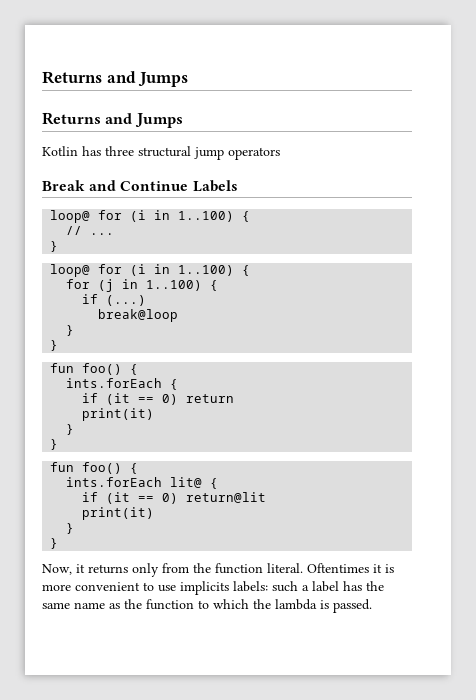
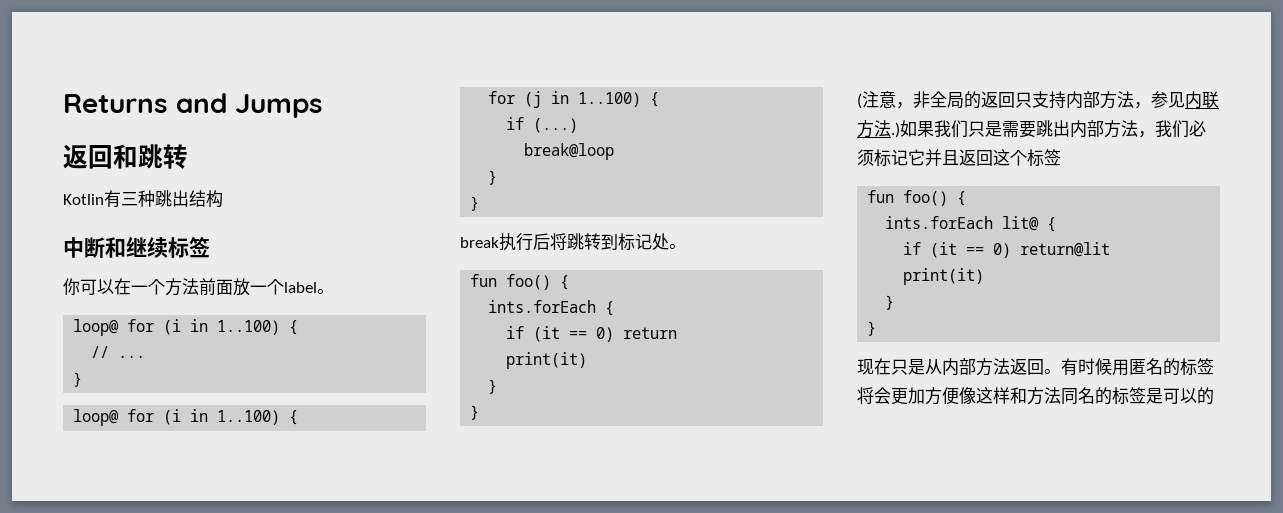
[42,71,189,87] [42,112,183,128] [42,146,280,160] [42,180,238,192] Returns and Jumps // Returns and Jumps // Kotlin has three structural jump operators // Break and Continue Labels -> [63,93,323,118] [63,144,188,169] [63,190,223,208] [63,236,210,258] [63,278,334,296] Returns and Jumps // 返回和跳转 // Kotlin有三种跳出结构 // 中断和继续标签 // 你可以在一个方法前面放一个label。
(59, 345) none -> [460,233,686,251] // break执行后将跳转到标记处。
(59, 444) none -> [857,91,1219,109] [857,120,1206,138] [857,149,1061,167] // (注意，非全局的返回只支持内部方法，参见内联方法.)如果我们只是需要跳出内部方法，我们必须标记它并且返回这个标签
[42,563,394,577] [42,581,384,595] [42,599,372,613] Now, it returns only from the function literal. Oftentimes it is more convenient to use implicits labels: such a label has the same name as the function to which the lambda is passed. -> [857,358,1214,376] [857,387,1214,405] 现在只是从内部方法返回。有时候用匿名的标签将会更加方便像这样和方法同名的标签是可以的

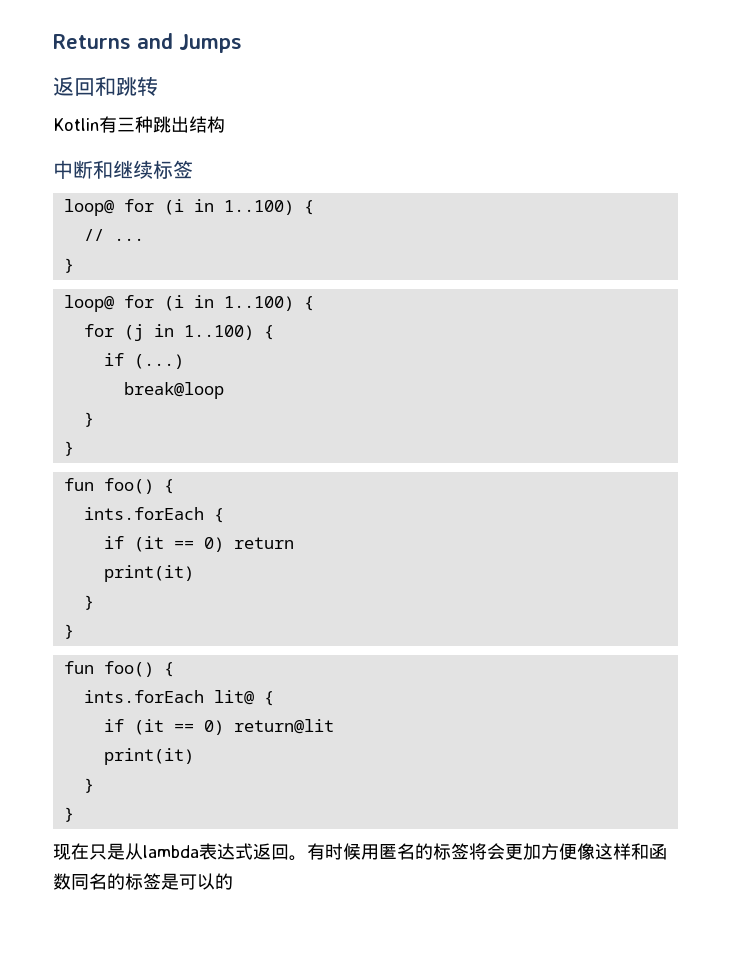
[63,278,334,296] // 你可以在一个方法前面放一个label。 -> (193, 169) none
[460,233,686,251] // break执行后将跳转到标记处。 -> (74, 448) none
[857,91,1219,109] [857,120,1206,138] [857,149,1061,167] // (注意，非全局的返回只支持内部方法，参见内联方法.)如果我们只是需要跳出内部方法，我们必须标记它并且返回这个标签 -> (74, 631) none
[942,358,1010,376] 内部方法 -> [143,843,253,860] lambda表达式
[1027,387,1061,405] 方法 -> [649,844,667,860] [53,873,71,890] 函数

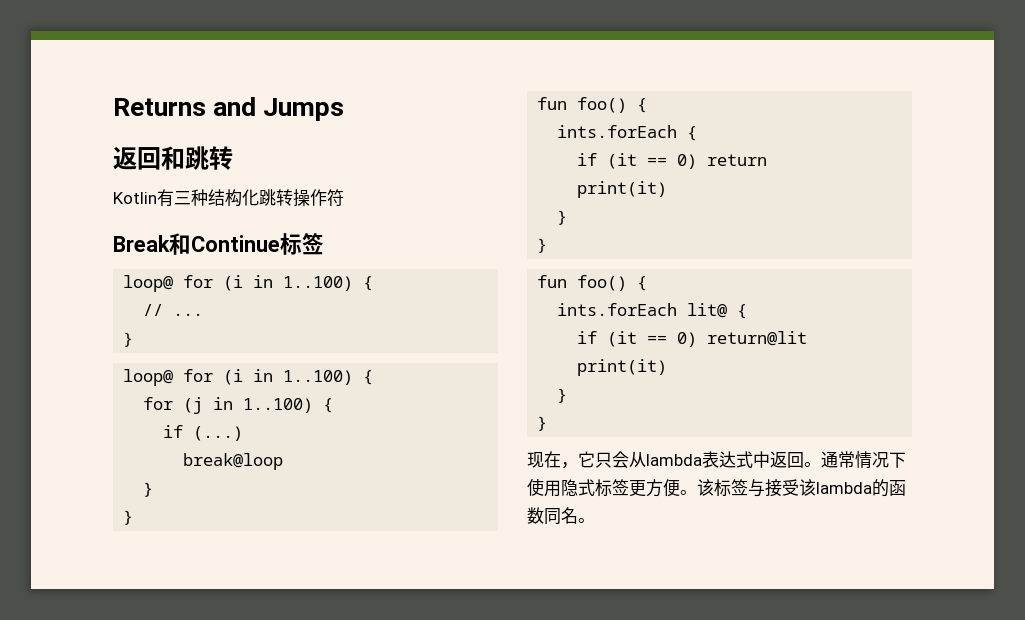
[153,116,189,133] 跳出 -> (208, 197) none
[53,160,153,179] // 中断和继续 -> [242,189,344,207] [113,233,280,255] 化跳转操作符 // Break和Continue
[89,843,125,860] 只是 -> [561,451,629,469] ，它只会
[253,843,667,861] [53,873,233,890] 返回。有时候用匿名的标签将会更加方便像这样和函数同名的标签是可以的 -> [753,451,906,469] [527,478,906,497] [527,507,595,525] 中返回。通常情况下使用隐式标签更方便。该标签与接受该lambda的函数同名。

